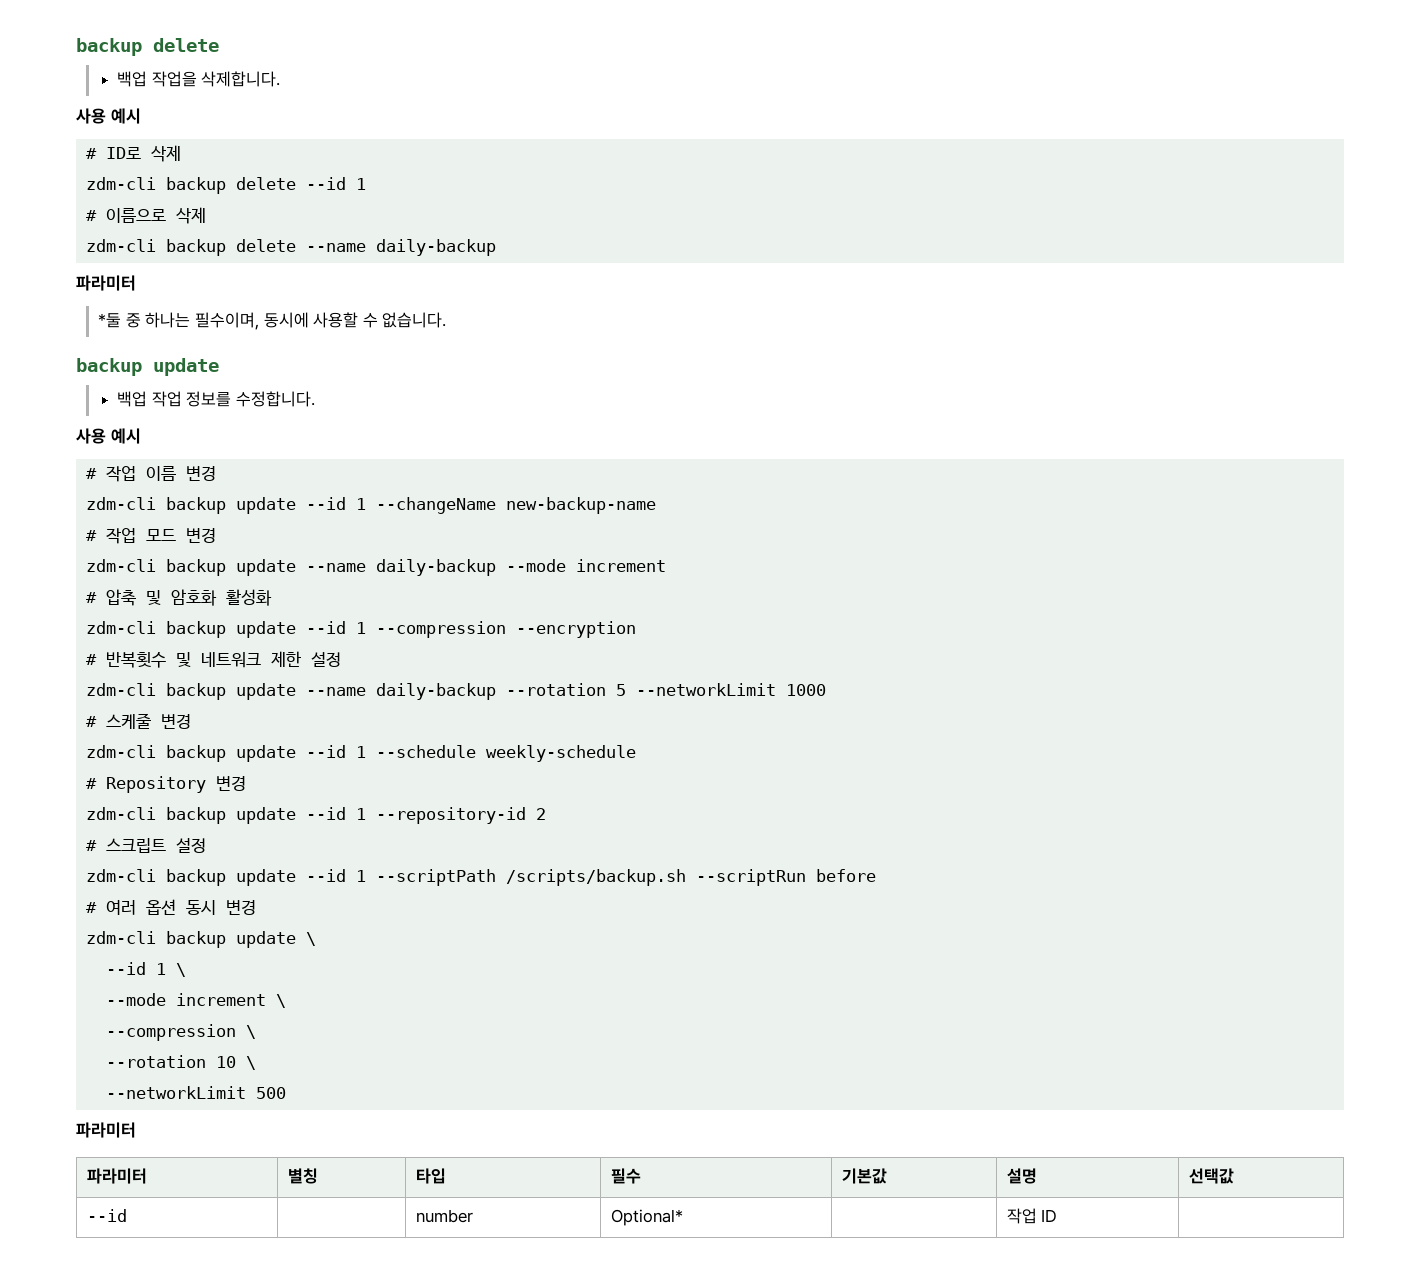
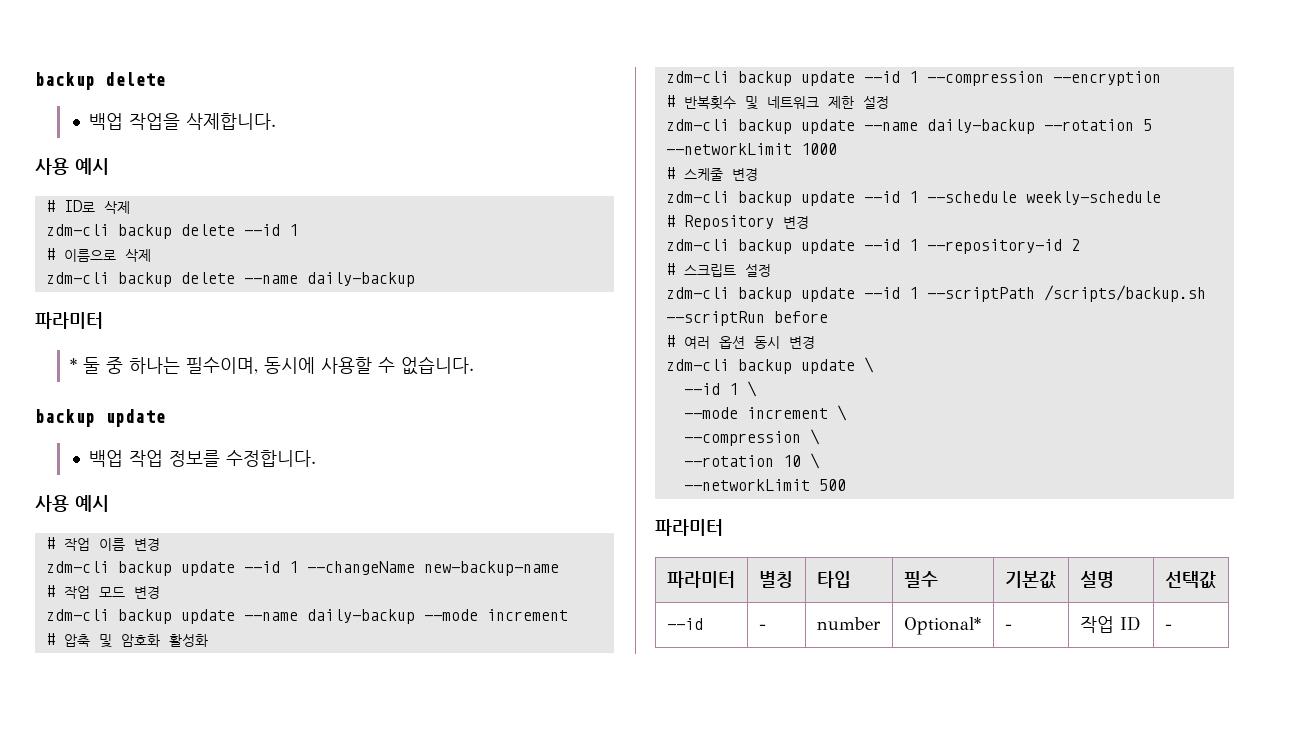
[98,313,122,328] *둘 -> [69,357,100,374] * 둘
(127, 1215) none -> [758,624,766,630] -
(683, 1217) none -> [1004,624,1012,630] -
(1058, 1215) none -> [1164,624,1172,630] -

